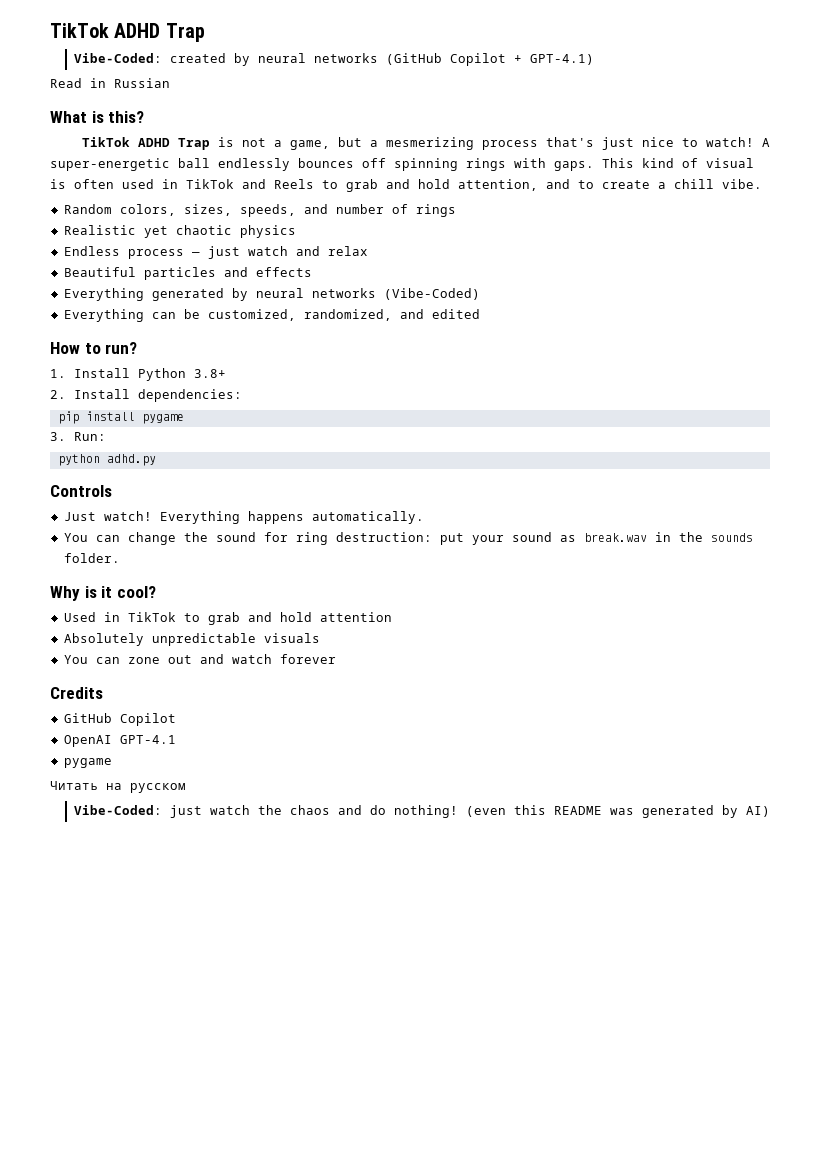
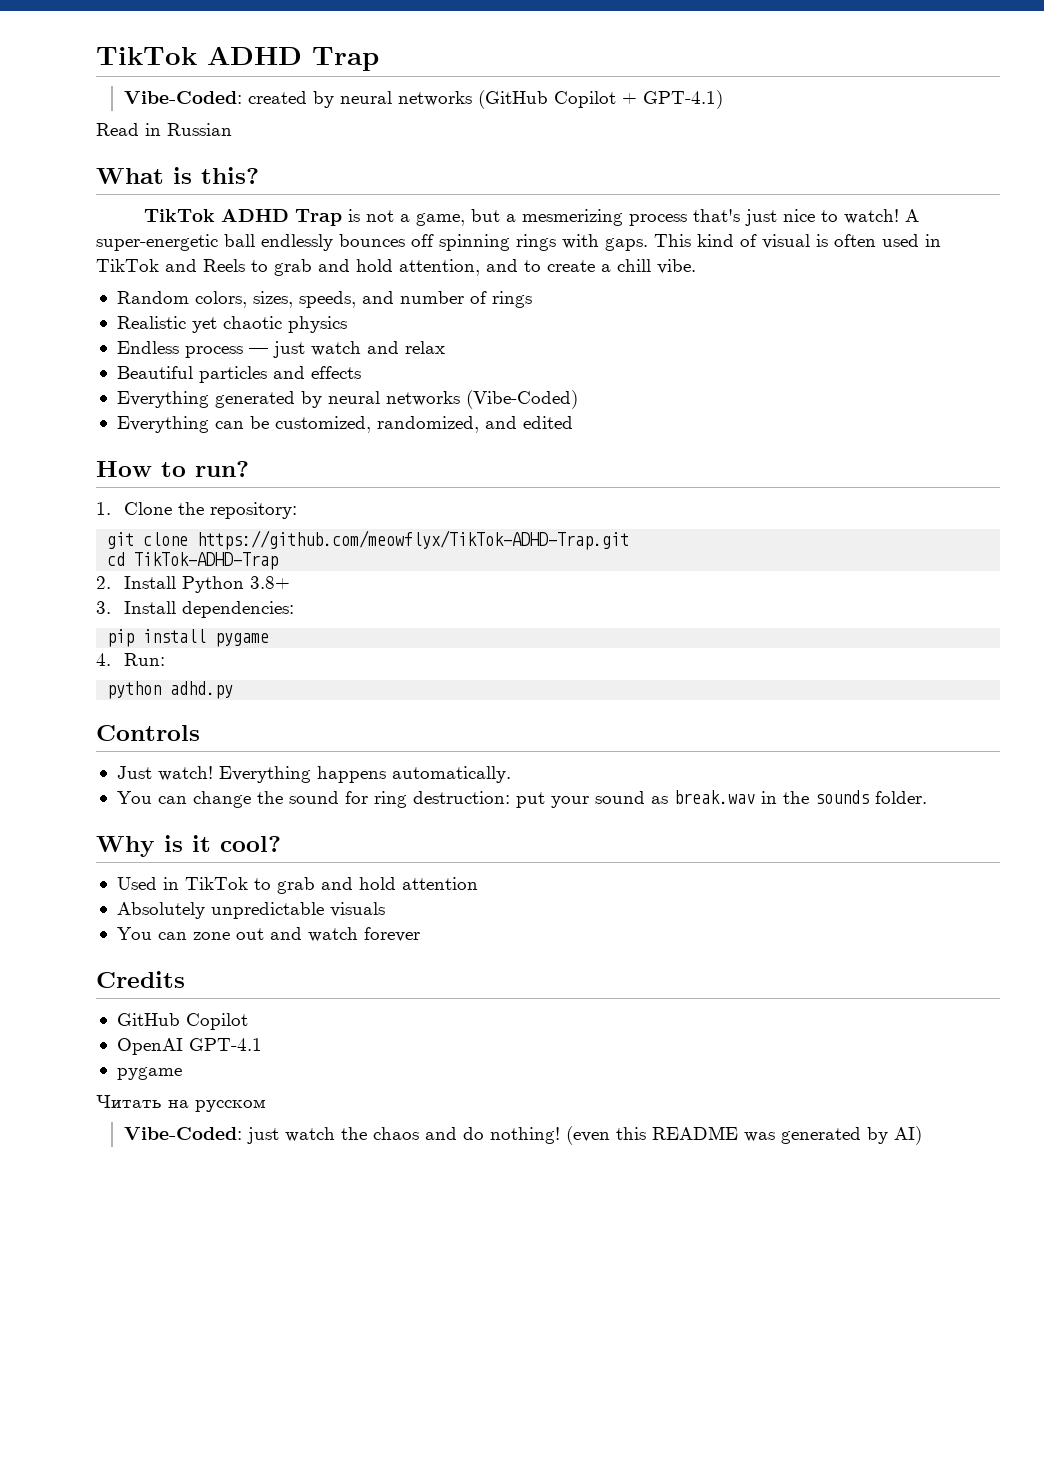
(66, 373) none -> [123,502,297,519] [107,530,630,550] [107,552,279,570] [96,576,111,589] Clone the repository: // git clone https://github.com/meowflyx/TikTok-ADHD-Trap.git // cd TikTok-ADHD-Trap // 2.
[50,390,66,399] 2. -> [96,601,111,614] 3.
[50,432,66,441] 3. -> [96,653,111,666] 4.

